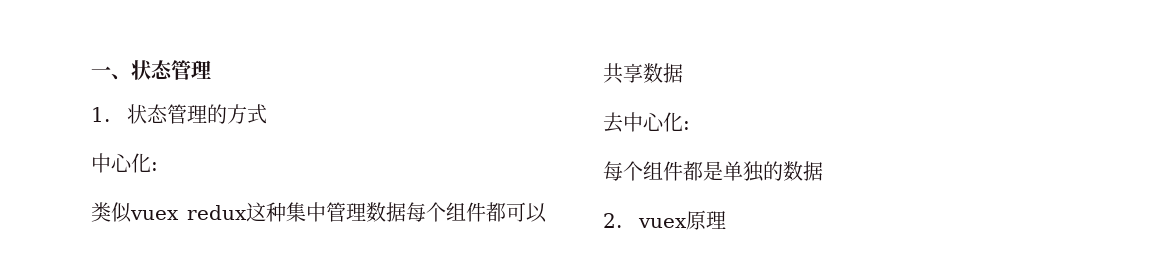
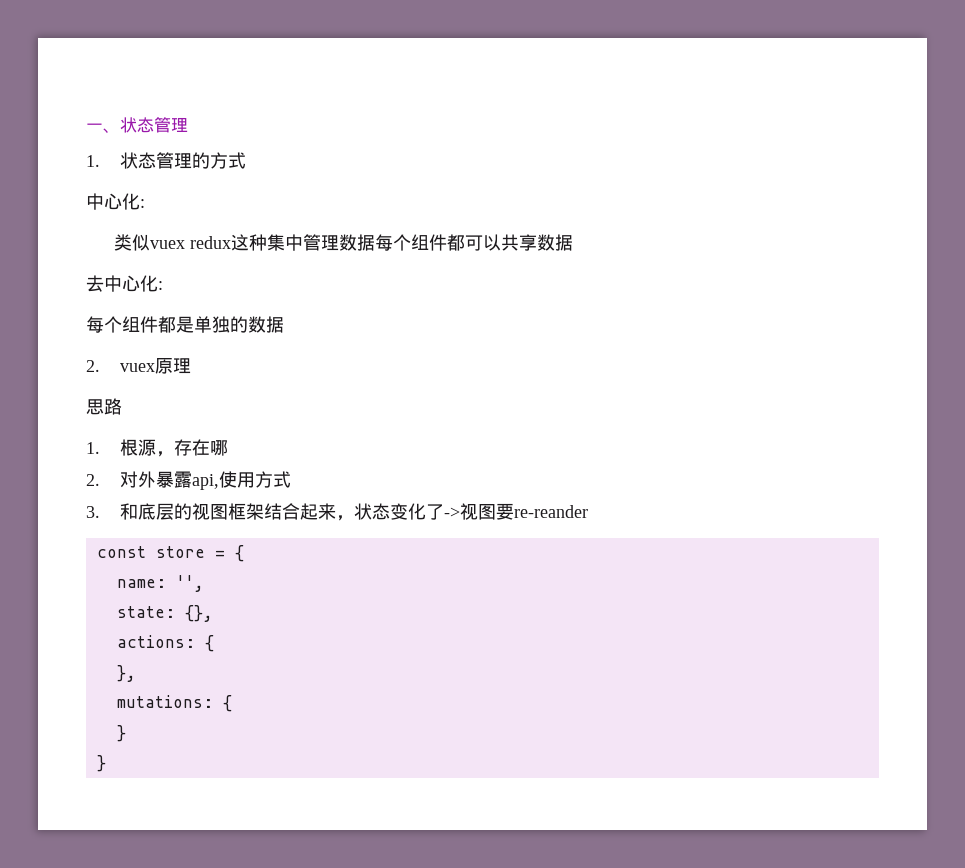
(726, 220) none -> [86,398,122,415] [86,439,229,457] [86,471,292,490] [86,503,589,521] [96,545,244,562] [116,575,204,592] [116,605,213,622] [116,635,214,652] [116,665,136,682] [116,695,232,712] [116,725,126,742] [96,755,106,772] // 思路 // 1.根源，存在哪 // 2.对外暴露api,使用方式 // 3.和底层的视图框架结合起来，状态变化了->视图要re-reander // const store = { // name: '', // state: {}, // actions: { // }, // mutations: { // } // }

